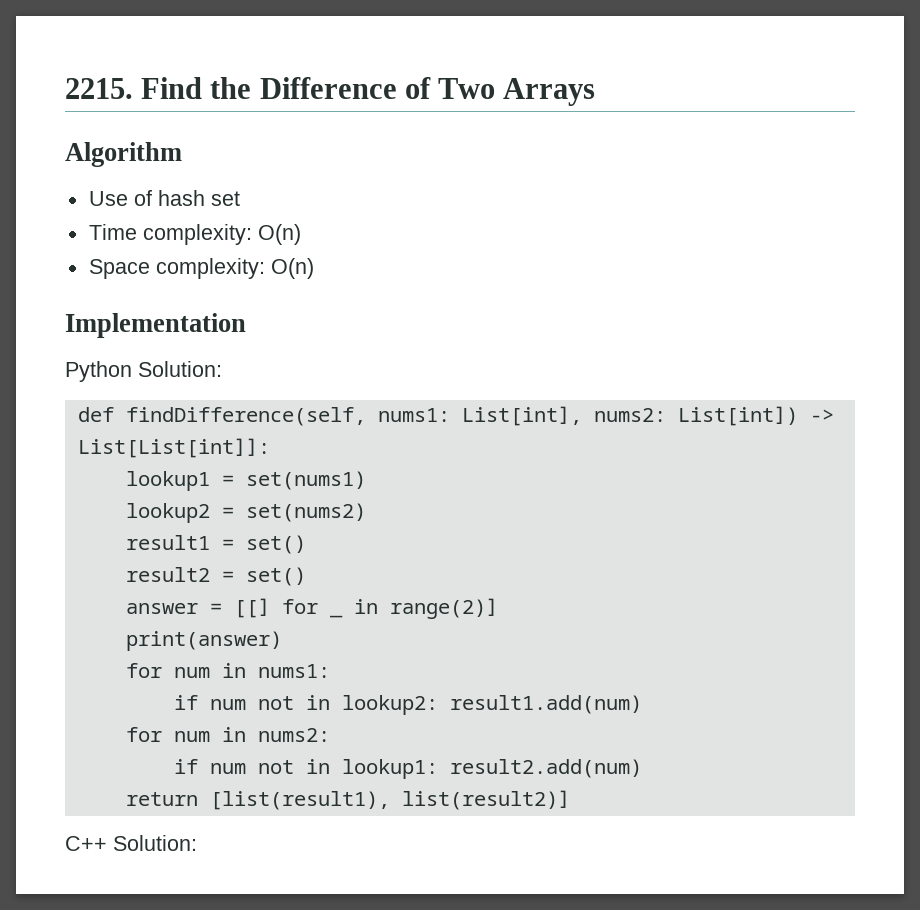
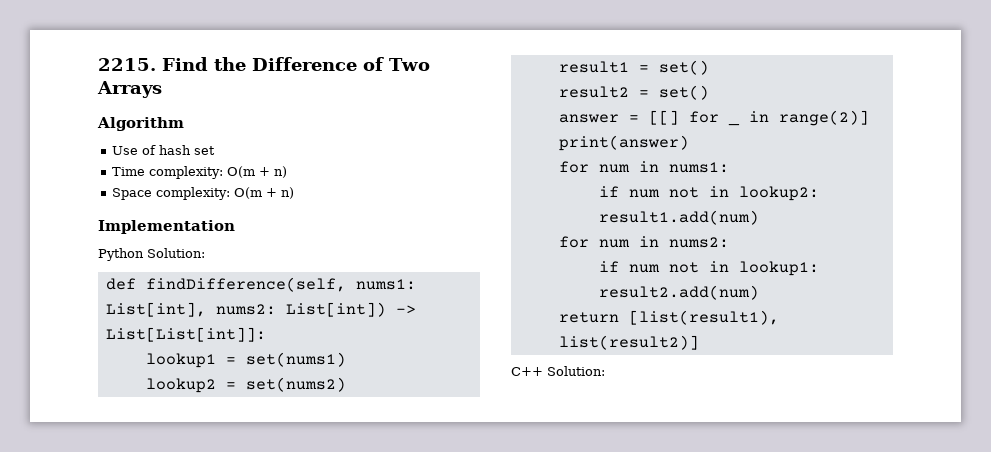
[257,224,301,245] O(n) -> [227,166,288,178] O(m + n)
[270,258,314,279] O(n) -> [234,187,295,199] O(m + n)

